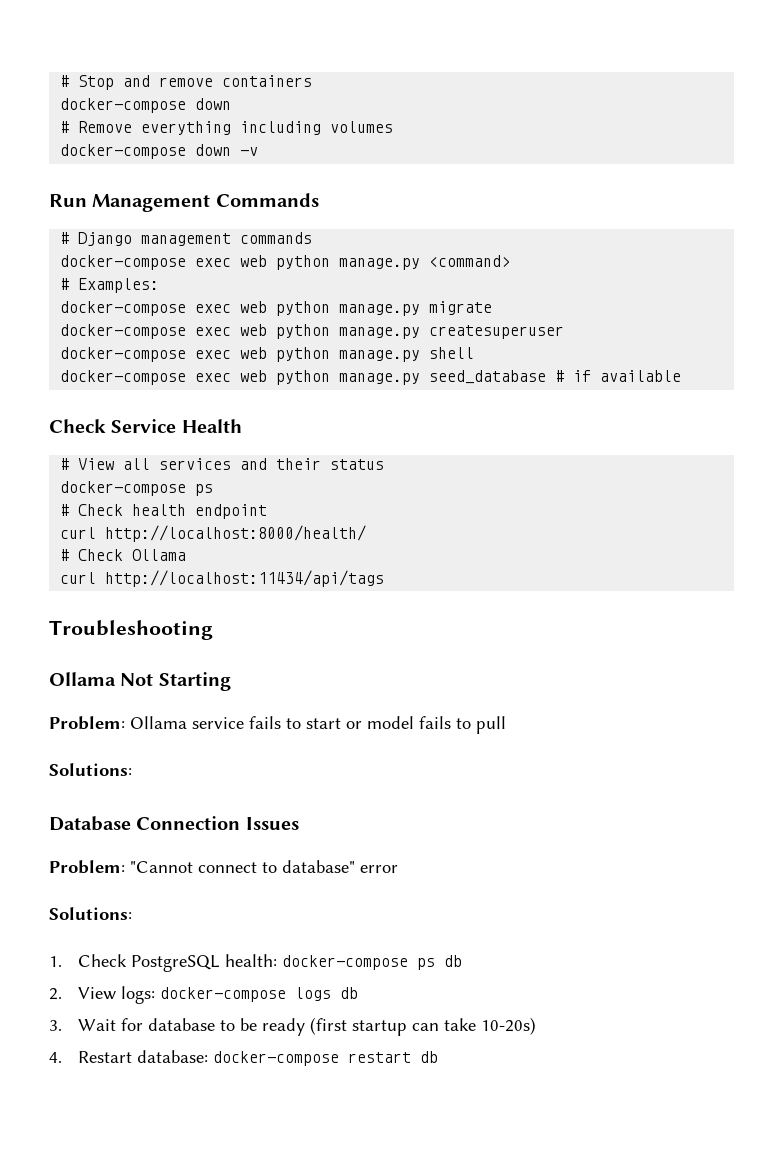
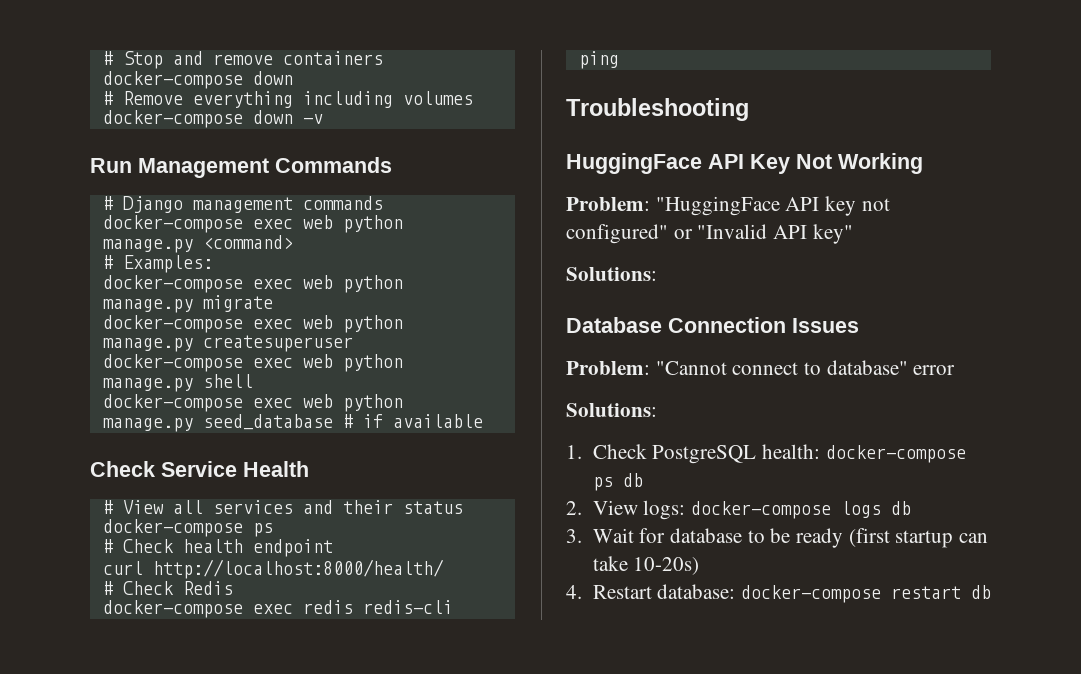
[132,549,187,561] [60,570,385,587] [49,620,213,640] [49,672,231,691] [49,716,506,734] Ollama // curl http://localhost:11434/api/tags // Troubleshooting // Ollama Not Starting // Problem: Ollama service fails to start or model fails to pull -> [182,581,233,595] [102,600,453,618] [578,51,619,69] [566,98,749,121] [566,153,923,174] [566,196,890,216] [566,224,853,244] Redis // docker-compose exec redis redis-cli ping // Troubleshooting // HuggingFace API Key Not Working // Problem: "HuggingFace API key not configured" or "Invalid API key"

